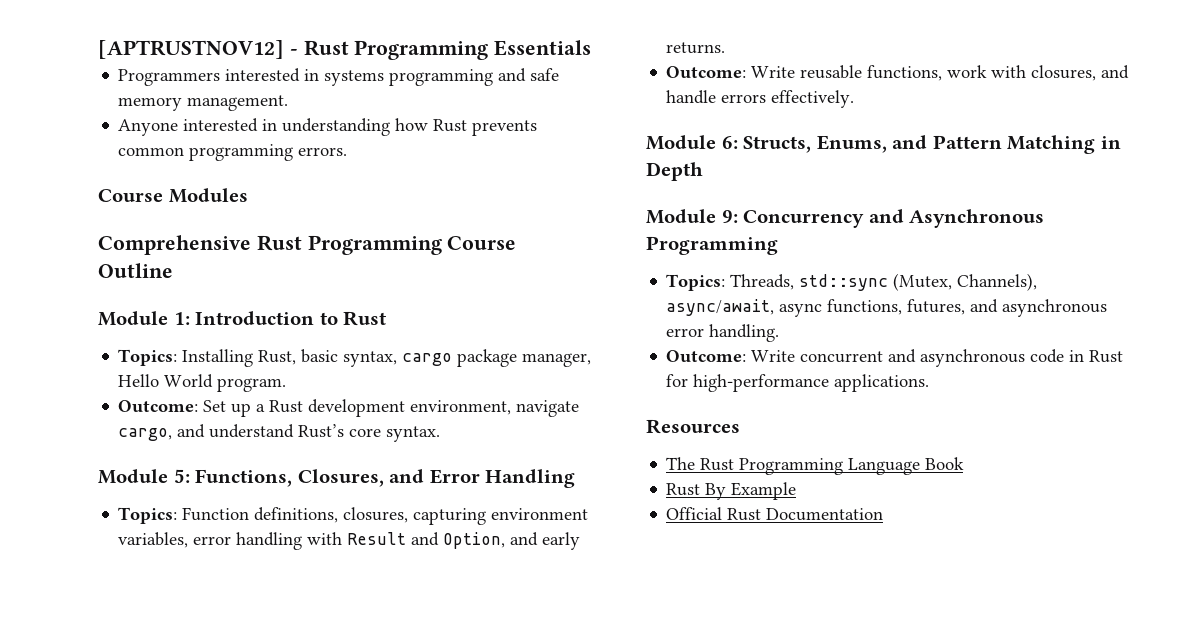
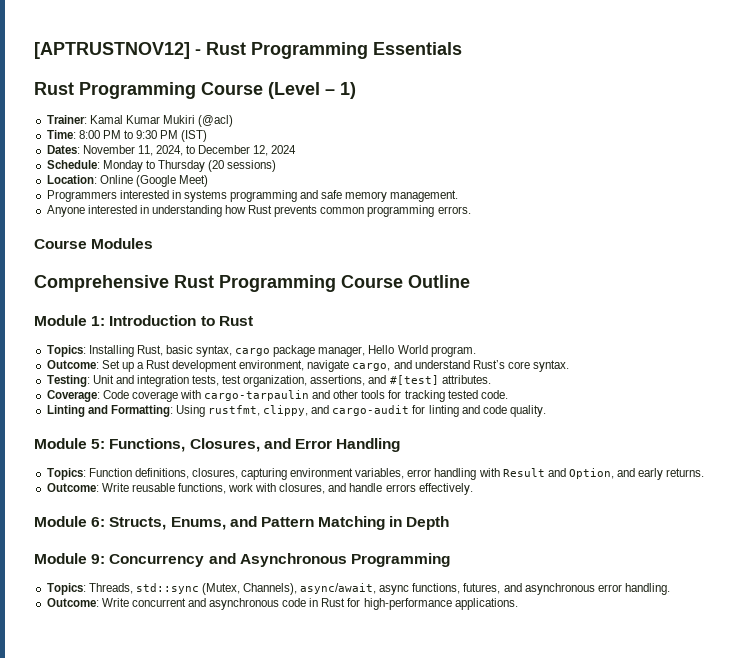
(592, 48) none -> [34,82,356,99] [46,115,234,127] [46,130,208,142] [46,145,297,156] [46,160,277,172] [46,175,208,187] // Rust Programming Course (Level – 1) // Trainer: Kamal Kumar Mukiri (@acl) // Time: 8:00 PM to 9:30 PM (IST) // Dates: November 11, 2024, to December 12, 2024 // Schedule: Monday to Thursday (20 sessions) // Location: Online (Google Meet)
(441, 434) none -> [46,375,491,387] [46,390,508,402] [46,405,546,417] // Testing: Unit and integration tests, test organization, assertions, and #[test] attributes. // Coverage: Code coverage with cargo-tarpaulin and other tools for tracking tested code. // Linting and Formatting: Using rustfmt, clippy, and cargo-audit for linting and code quality.
[646,419,740,434] [666,457,965,475] [666,482,797,500] [666,507,884,521] // Resources // The Rust Programming Language Book // Rust By Example // Official Rust Documentation -> (518, 604) none

